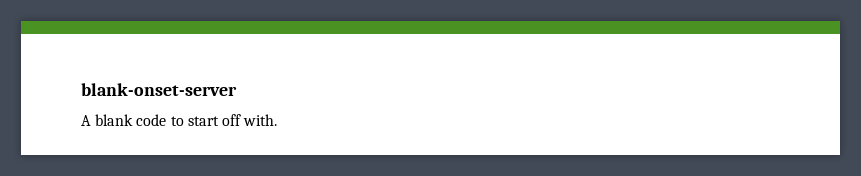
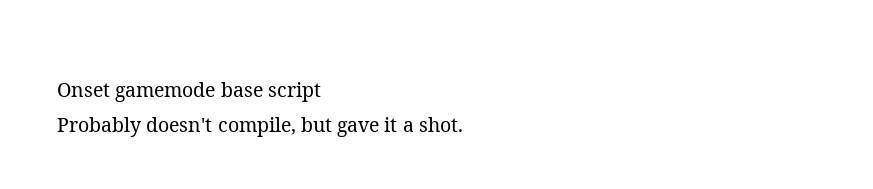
[81,83,237,96] [81,114,278,126] blank-onset-server // A blank code to start off with. -> [57,82,321,102] [57,117,463,137] Onset gamemode base script // Probably doesn't compile, but gave it a shot.

